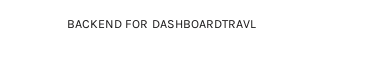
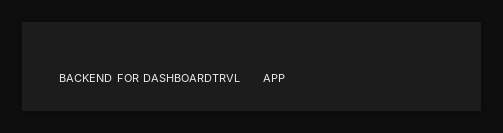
[151,20,256,29] DASHBOARDTRAVL -> [143,74,285,82] DASHBOARDTRVL APP

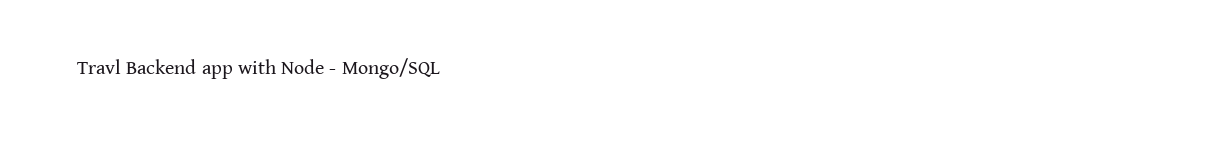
[59,74,285,82] BACKEND FOR DASHBOARDTRVL APP -> [77,58,440,79] Travl Backend app with Node - Mongo/SQL

